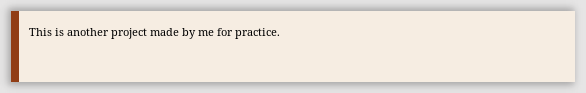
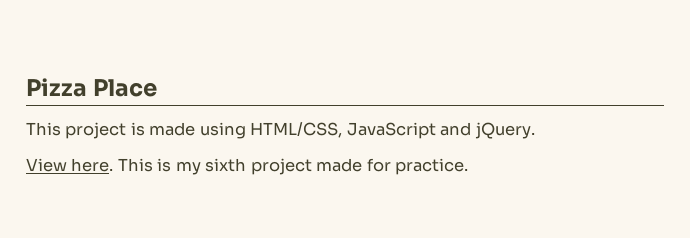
[29,28,214,39] This is another project made by me -> [26,78,158,97] [26,122,535,139] [26,158,363,175] Pizza Place // This project is made using HTML/CSS, JavaScript and jQuery. // View here. This is my sixth project made

